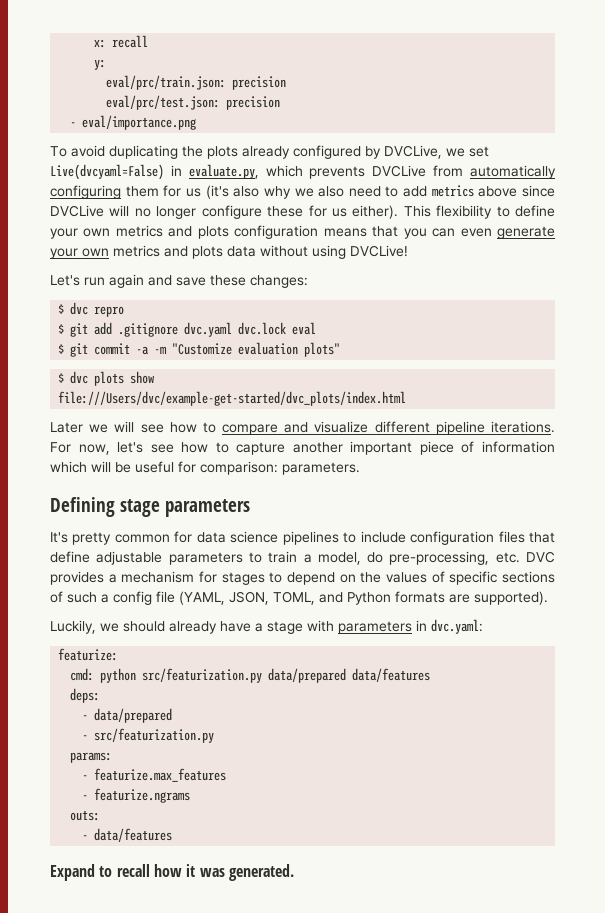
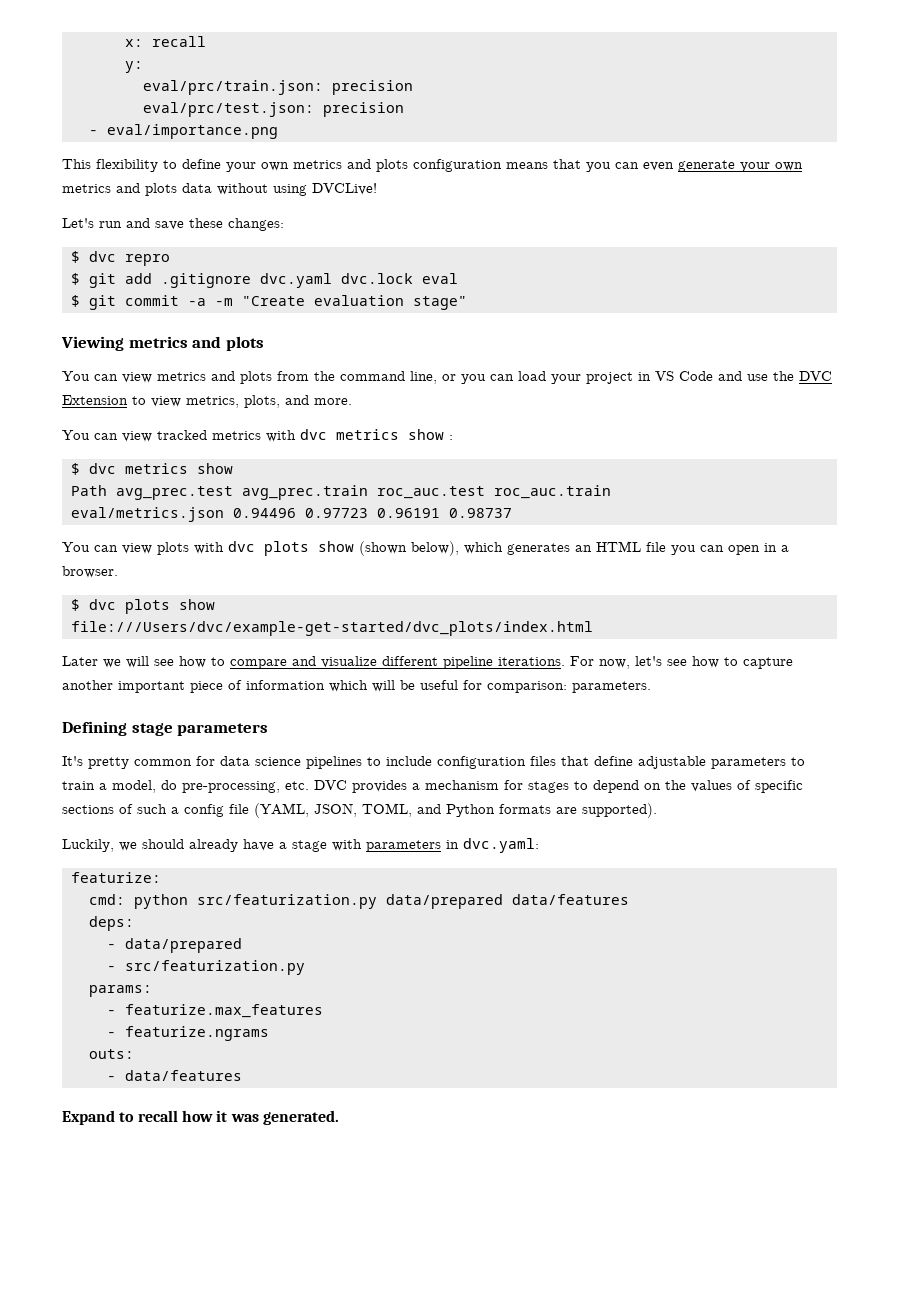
[50,145,489,159] [50,164,556,180] [50,185,556,199] [50,205,399,219] To avoid duplicating the plots already configured by DVCLive, we set Live(dvcyaml=False) in evaluate.py, which prevents DVCLive from automatically configuring them for us (it's also why we also need to add metrics above since DVCLive will no longer configure these for us either). -> (278, 131) none
[109,274,144,288] again -> (122, 224) none
[172,342,341,357] "Customize evaluation plots" -> [242,295,467,310] [61,336,264,351] [62,371,832,384] [62,395,352,408] [62,429,453,442] [71,463,233,475] [71,485,611,500] [71,507,512,522] [62,541,789,556] [62,566,118,578] "Create evaluation stage" // Viewing metrics and plots // You can view metrics and plots from the command line, or you can load your project in VS Code and use the DVC Extension to view metrics, plots, and more. // You can view tracked metrics with dvc metrics show : // $ dvc metrics show // Path avg_prec.test avg_prec.train roc_auc.test roc_auc.train // eval/metrics.json 0.94496 0.97723 0.96191 0.98737 // You can view plots with dvc plots show (shown below), which generates an HTML file you can open in a browser.

